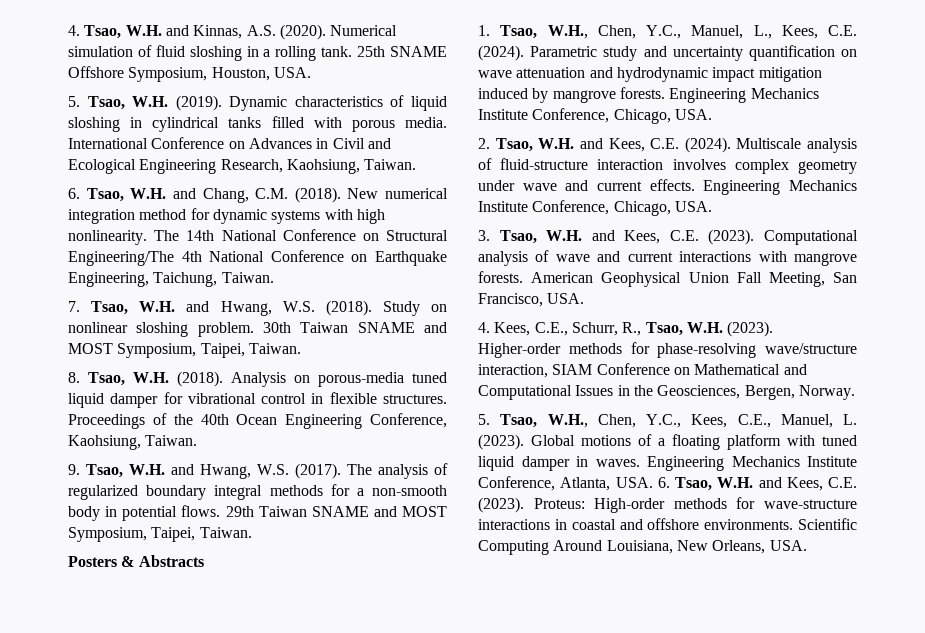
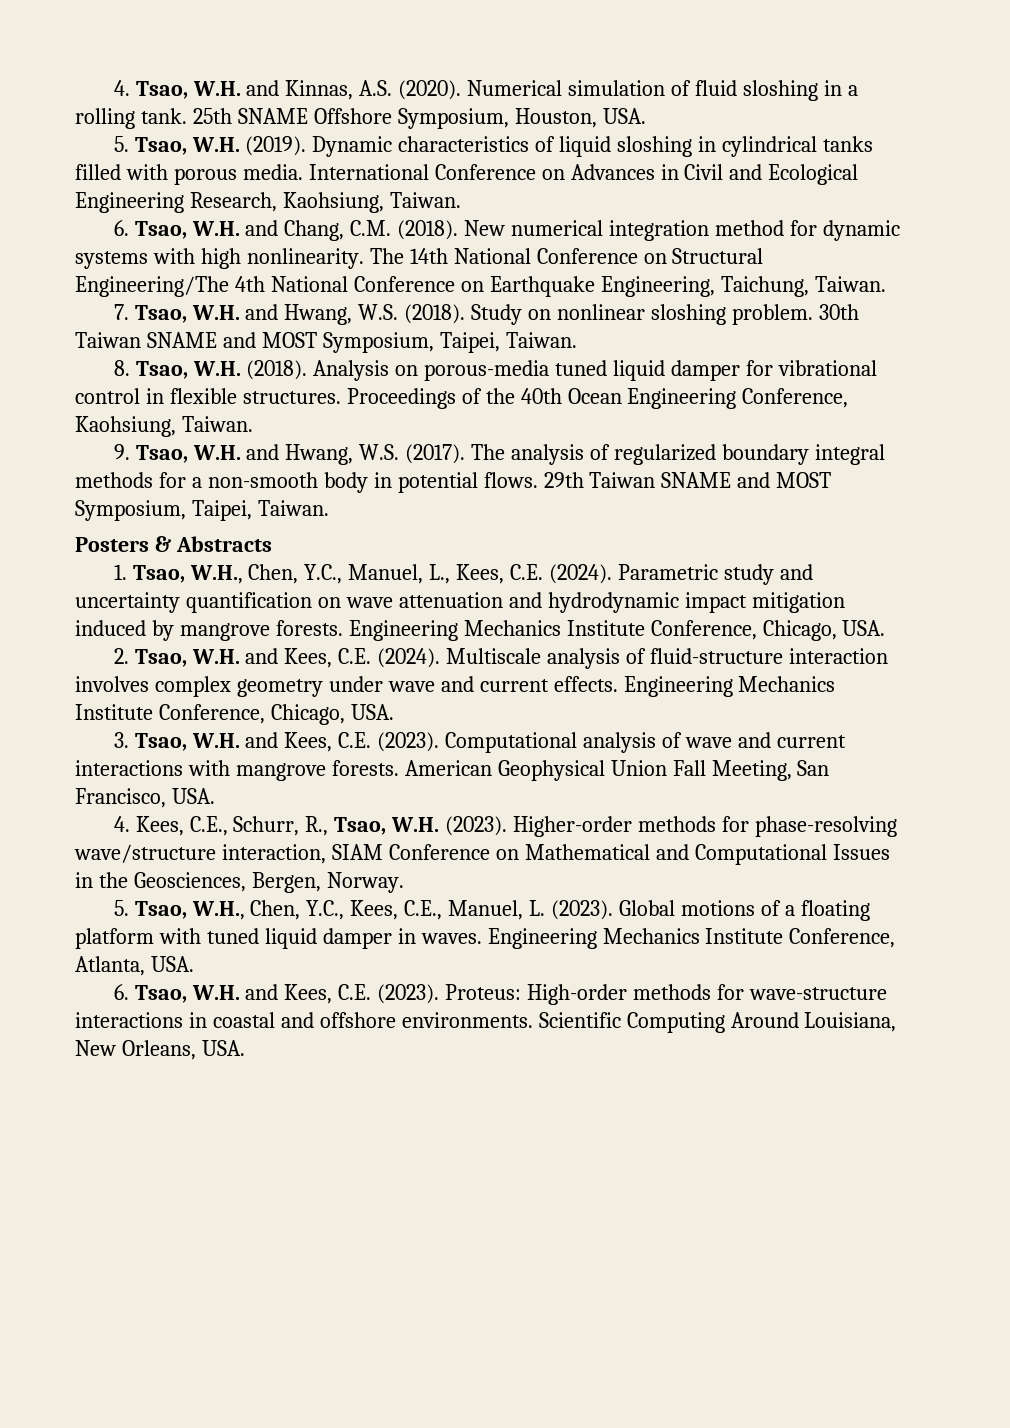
(653, 482) none -> (194, 964) //

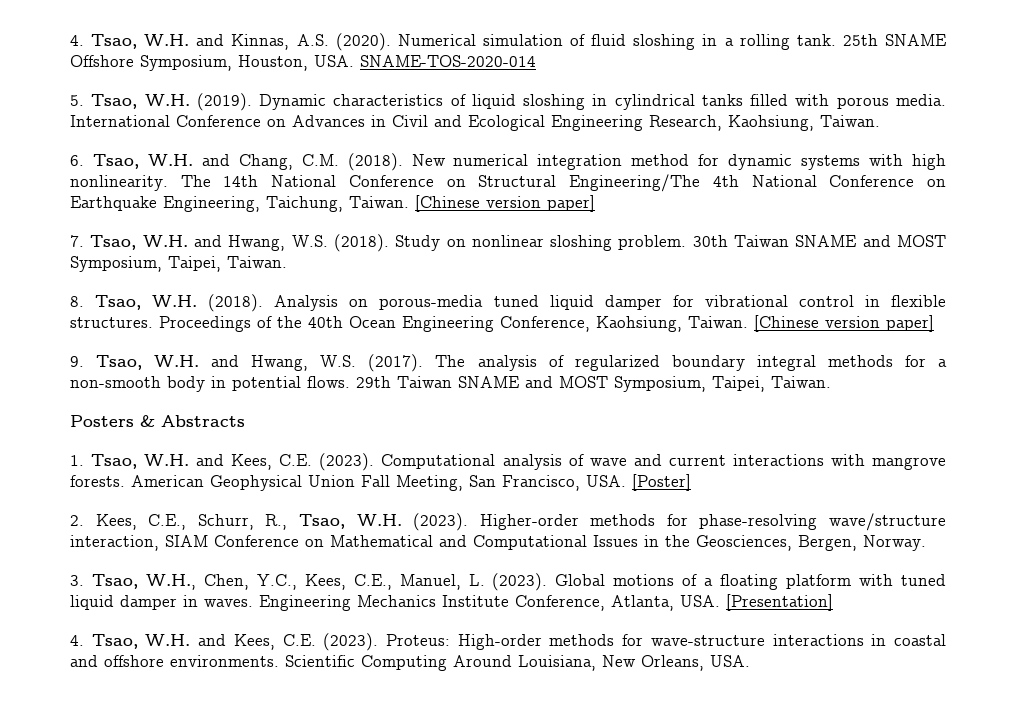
(646, 116) none -> [360,55,536,67] SNAME-TOS-2020-014
(886, 284) none -> [415,195,595,212] [Chinese version paper]
(253, 424) none -> [754,315,934,332] [Chinese version paper]
[189,564,813,585] [75,592,845,613] [75,620,886,641] [113,648,888,669] [75,676,836,697] [75,704,394,725] [113,732,187,751] W.H., Chen, Y.C., Manuel, L., Kees, C.E. (2024). Parametric study and uncertainty quantification on wave attenuation and hydrodynamic impact mitigation induced by mangrove forests. Engineering Mechanics Institute Conference, Chicago, USA. // 2. Tsao, W.H. and Kees, C.E. (2024). Multiscale analysis of fluid-structure interaction involves complex geometry under wave and current effects. Engineering Mechanics Institute Conference, Chicago, USA. // 3. Tsao, -> (138, 461) none
[113,816,130,832] // 4. -> [632,474,691,491] [70,515,84,526] [Poster] // 2.
[113,900,129,916] 5. -> [70,575,84,586] 3.
[113,984,129,1000] // 6. -> [726,594,833,611] [70,635,84,646] [Presentation] // 4.

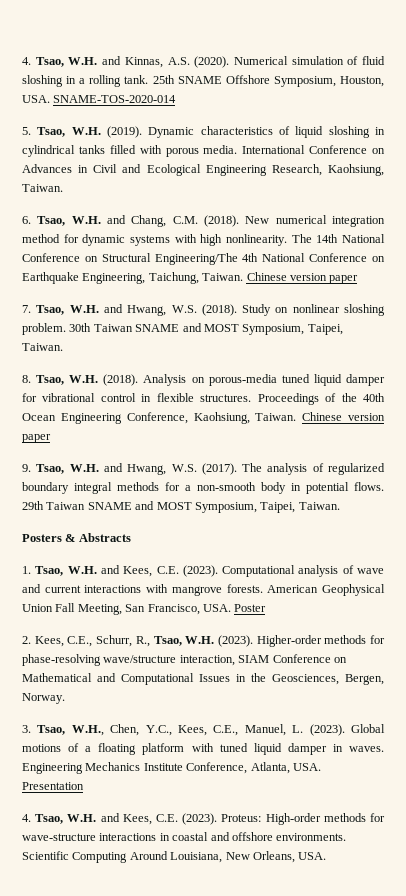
[415,195,595,212] [Chinese version paper] -> [246,272,359,284] Chinese version paper
[754,315,934,332] [Chinese version paper] -> [302,412,385,421] [22,434,51,443] Chinese version paper
[632,474,691,491] [Poster] -> [234,604,267,612] Poster
[726,594,833,611] [Presentation] -> [22,782,84,790] Presentation

